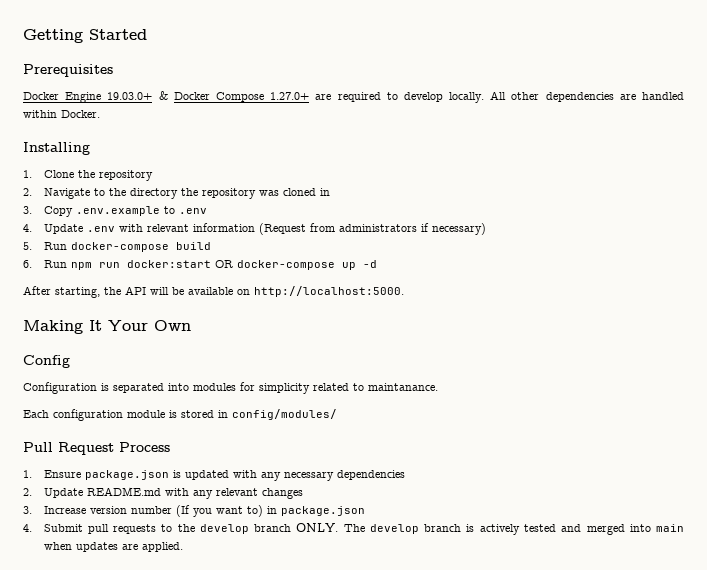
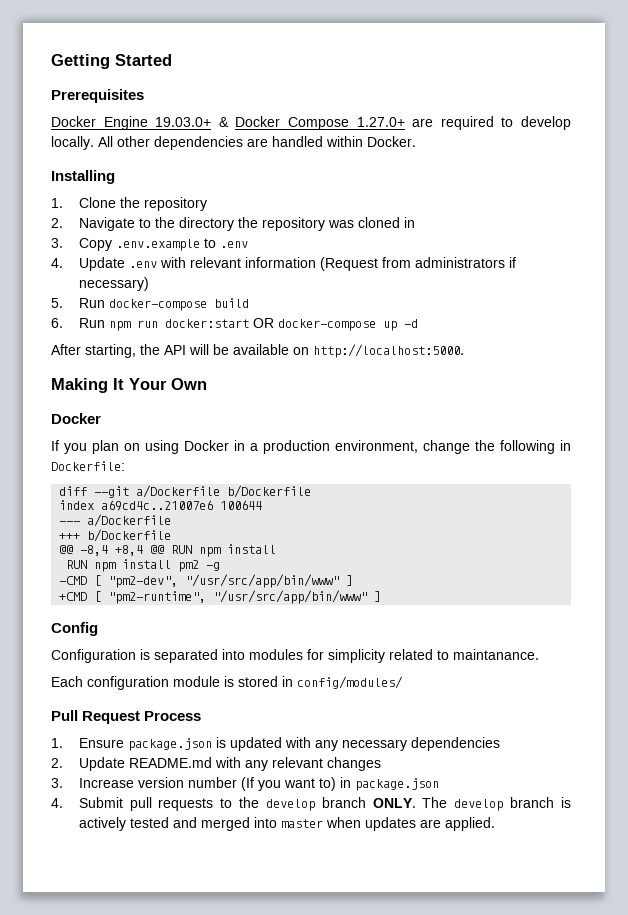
(191, 325) none -> [51,413,101,424] [51,440,571,454] [51,461,125,471] [59,485,312,498] [59,500,263,511] [59,514,172,527] [59,529,172,542] [59,544,277,557] [66,559,221,572] [59,574,354,588] [59,590,382,604] // Docker // If you plan on using Docker in a production environment, change the following in Dockerfile: // diff --git a/Dockerfile b/Dockerfile // index a69cd4c..21007e6 100644 // --- a/Dockerfile // +++ b/Dockerfile // @@ -8,4 +8,4 @@ RUN npm install // RUN npm install pm2 -g // -CMD [ "pm2-dev", "/usr/src/app/bin/www" ] // +CMD [ "pm2-runtime", "/usr/src/app/bin/www" ]
[655,524,684,532] main -> [280,819,323,828] master

